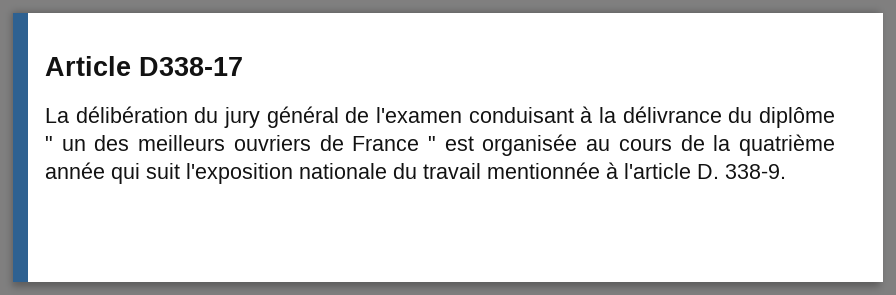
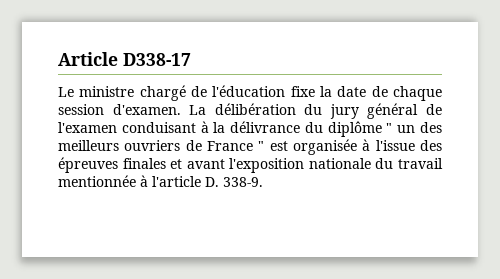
(243, 66) none -> [58,85,442,101] [58,104,181,115] Le ministre chargé de l'éducation fixe la date de chaque session d'examen.
[586,134,835,156] [45,162,180,184] au cours de la quatrième année qui suit -> [362,139,442,151] [58,157,225,173] à l'issue des épreuves finales et avant

